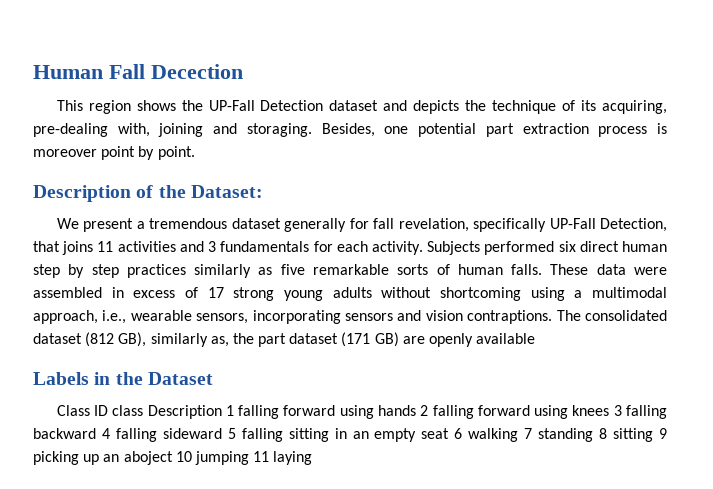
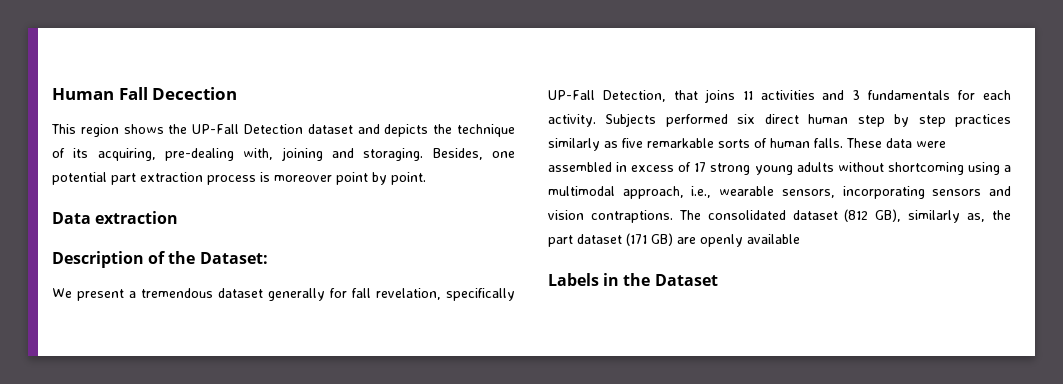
(195, 153) none -> [52,211,179,224] // Data extraction
[56,405,667,419] [33,428,668,442] [33,451,313,465] // Class ID class Description 1 falling forward using hands 2 falling forward using knees 3 falling backward 4 falling sideward 5 falling sitting in an empty seat 6 walking 7 standing 8 sitting 9 picking up an aboject 10 jumping 11 laying -> (718, 280) none

